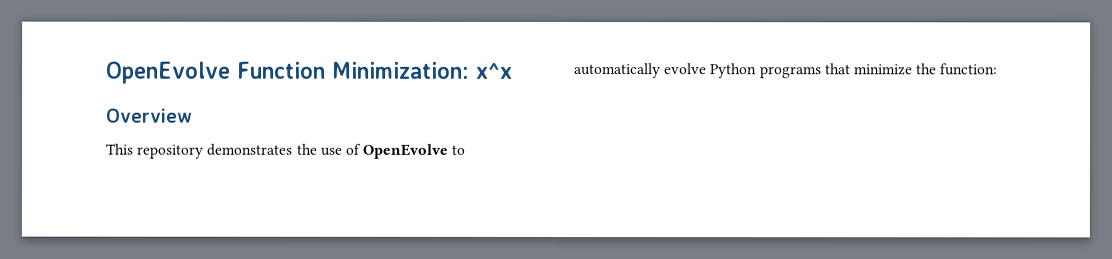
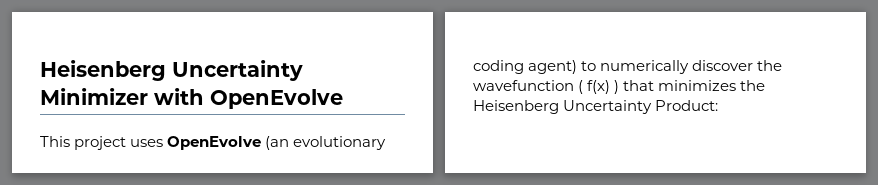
[106,61,513,84] [106,108,193,123] [105,143,466,159] [574,63,999,79] OpenEvolve Function Minimization: x^x // Overview // This repository demonstrates the use of OpenEvolve to automatically evolve Python programs that minimize the function: -> [40,60,303,81] [40,88,343,109] [40,136,387,150] [473,60,783,74] [473,80,766,94] [473,100,719,114] Heisenberg Uncertainty Minimizer with OpenEvolve // This project uses OpenEvolve (an evolutionary coding agent) to numerically discover the wavefunction ( f(x) ) that minimizes the Heisenberg Uncertainty Product:

